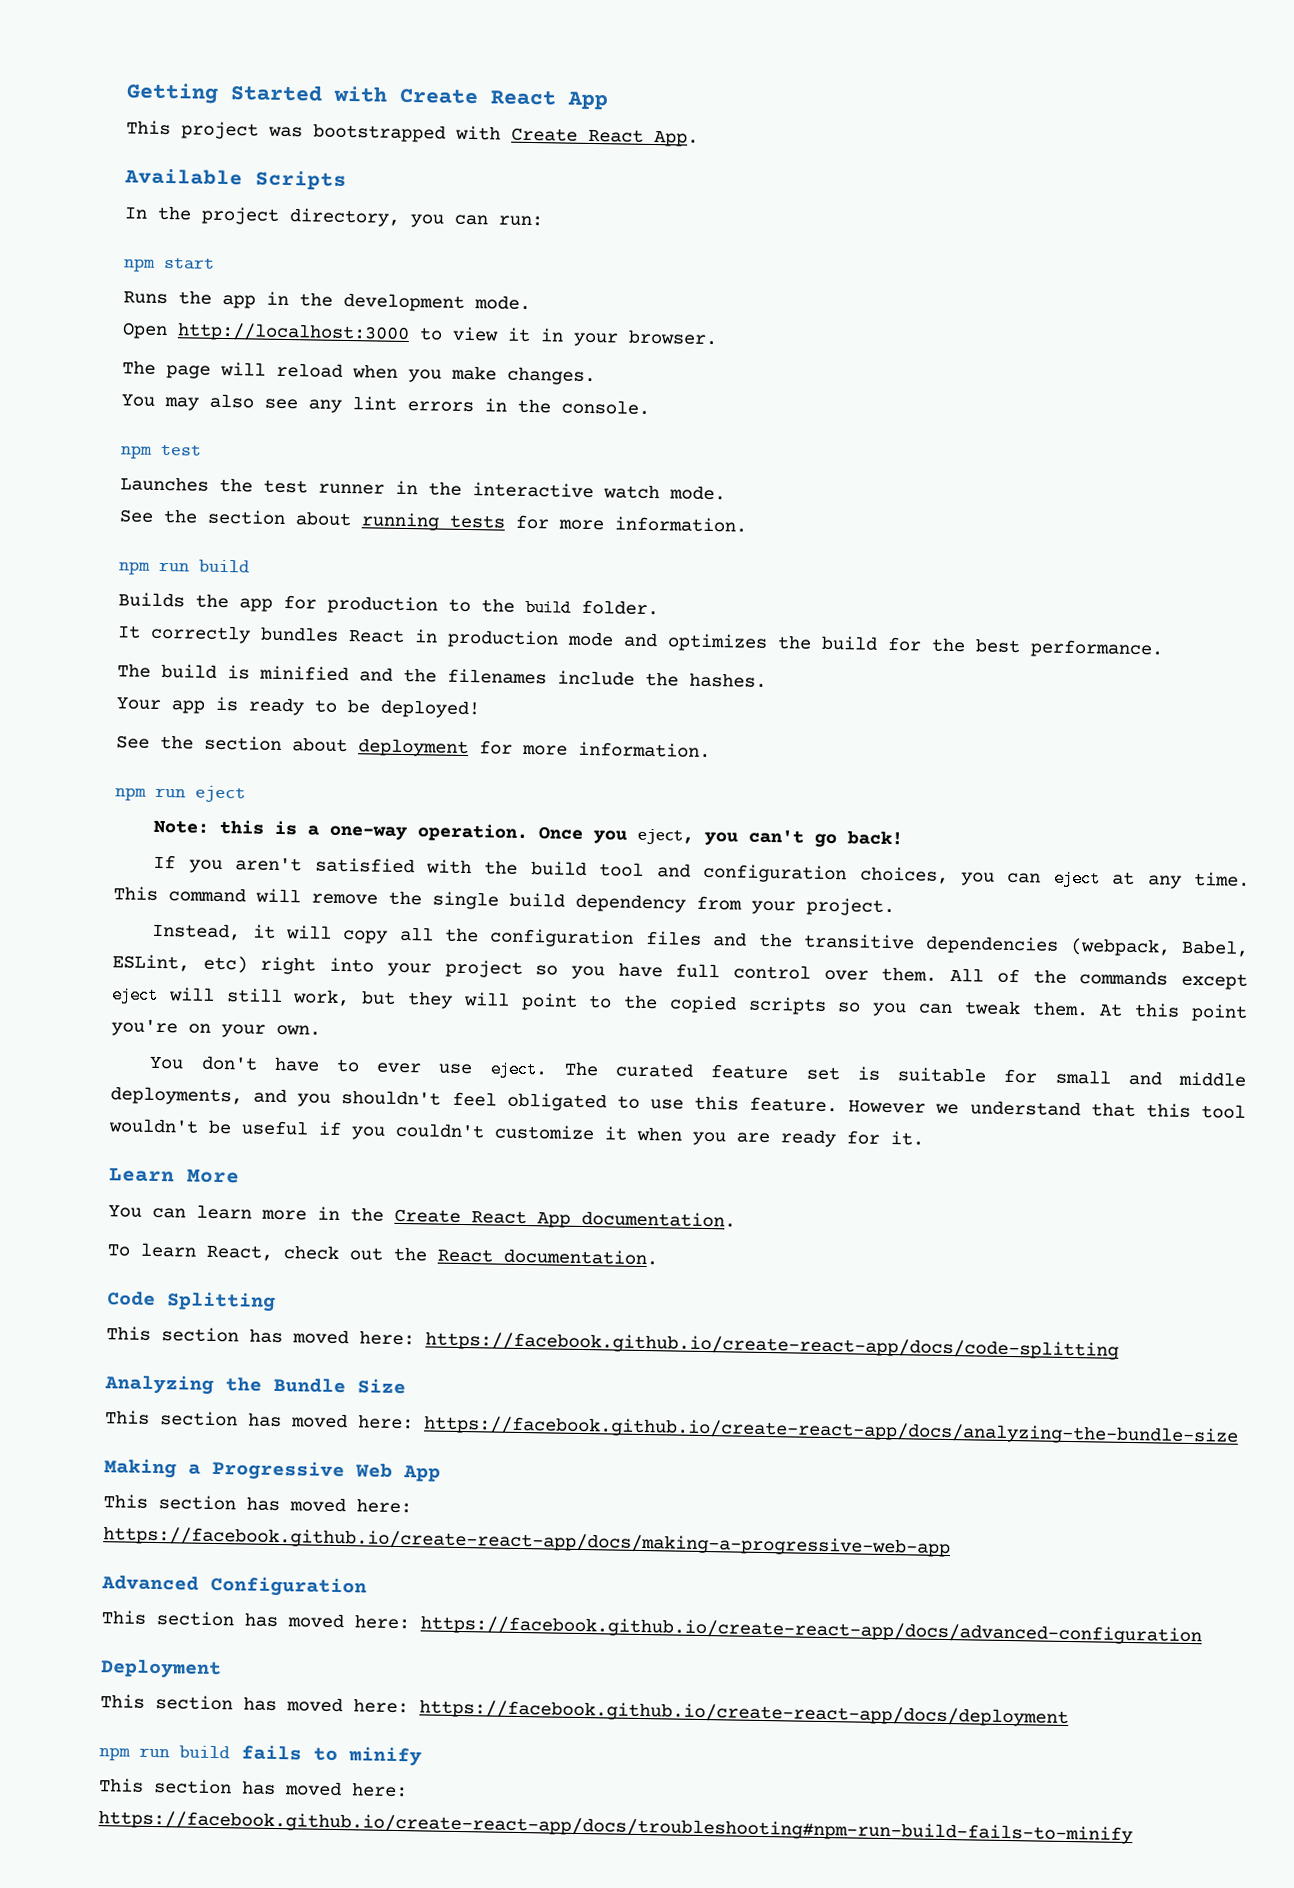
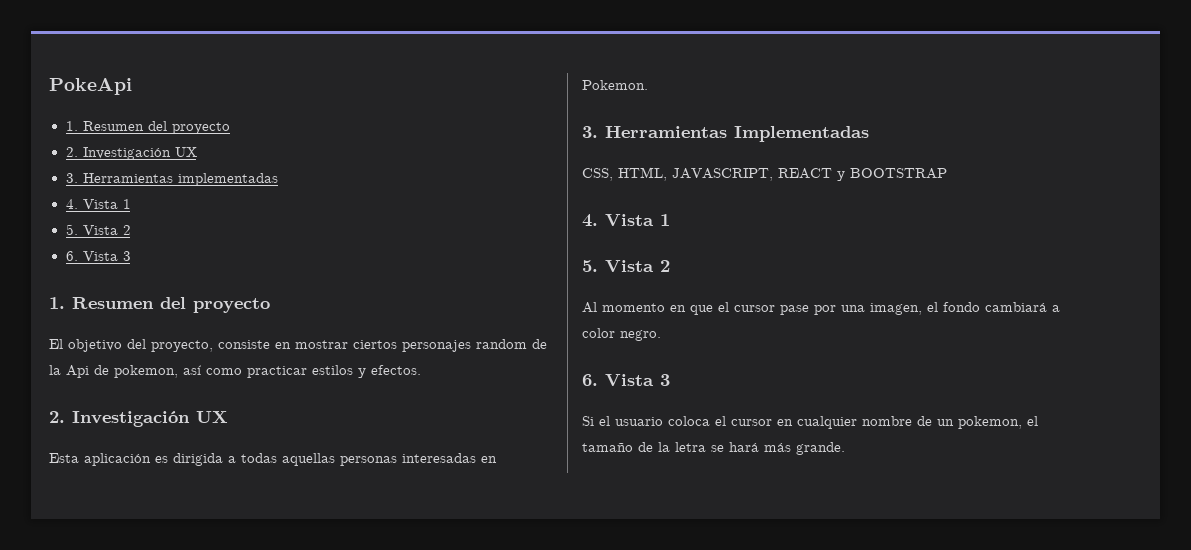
[126,82,608,111] [126,120,699,147] [124,168,347,190] [124,205,543,228] [123,257,215,272] [123,290,531,312] [122,322,718,347] [122,360,596,386] [121,393,650,415] [120,444,202,459] [120,476,726,501] [119,509,747,533] [118,559,250,575] [118,592,659,617] [117,624,1164,659] [117,663,767,688] [116,696,480,719] [116,734,711,759] [115,785,246,803] [153,819,904,848] [153,854,1250,889] [113,886,895,917] [152,922,1249,957] [112,954,1249,990] [111,986,1248,1022] [111,1019,321,1038] [149,1055,1246,1087] [110,1086,1246,1119] [108,1118,924,1148] [109,1167,240,1184] [108,1204,736,1228] [107,1242,658,1266] [107,1291,276,1312] [106,1326,1119,1360] [104,1374,406,1395] [105,1410,1239,1446] [104,1458,441,1482] [103,1494,412,1514] [103,1526,951,1558] [101,1575,367,1598] [101,1610,1202,1646] [100,1659,222,1680] [100,1694,1069,1728] [99,1744,422,1767] [99,1778,408,1798] [98,1810,1133,1845] Getting Started with Create React App // This project was bootstrapped with Create React App. // Available Scripts // In the project directory, you can run: // npm start // Runs the app in the development mode. // Open http://localhost:3000 to view it in your browser. // The page will reload when you make changes. // You may also see any lint errors in the console. // npm test // Launches the test runner in the interactive watch mode. // See the section about running tests for more information. // npm run build // Builds the app for production to the build folder. // It correctly bundles React in production mode and optimizes the build for the best performance. // The build is minified and the filenames include the hashes. // Your app is ready to be deployed! // See the section about deployment for more information. // npm run eject // Note: this is a one-way operation. Once you eject, you can't go back! // If you aren't satisfied with the build tool and configuration choices, you can eject at any time. This command will remove the single build dependency from your project. // Instead, it will copy all the configuration files and the transitive dependencies (webpack, Babel, ESLint, etc) right into your project so you have full control over them. All of the commands except eject will still work, but they will point to the copied scripts so you can tweak them. At this point you're on your own. // You don't have to ever use eject. The curated feature set is suitable for small and middle deployments, and you shouldn't feel obligated to use this feature. However we understand that this tool wouldn't be useful if you couldn't customize it when you are ready for it. // Learn More // You can learn more in the Create React App documentation. // To learn React, check out the React documentation. // Code Splitting // This section has moved here: https://facebook.github.io/create-react-app/docs/code-splitting // Analyzing the Bundle Size // This section has moved here: https://facebook.github.io/create-react-app/docs/analyzing-the-bundle-size // Making a Progressive Web App // This section has moved here: https://facebook.github.io/create-react-app/docs/making-a-progressive-web-app // Advanced Configuration // This section has moved here: https://facebook.github.io/create-react-app/docs/advanced-configuration // Deployment // This section has moved here: https://facebook.github.io/create-react-app/docs/deployment // npm run build fails to minify // This section has moved here: https://facebook.github.io/create-react-app/docs/troubleshooting#npm-run-build-fails-to-minify -> [49,78,132,95] [65,121,230,134] [65,147,197,160] [65,173,278,186] [65,199,131,209] [65,224,131,235] [65,251,131,261] [49,297,270,313] [49,339,547,352] [49,365,421,378] [49,411,228,427] [49,453,497,466] [582,80,648,90] [582,126,869,142] [582,167,947,181] [582,214,670,227] [582,260,670,272] [582,302,1060,315] [582,328,661,341] [582,374,670,386] [582,416,1038,429] [582,442,845,455] PokeApi // 1. Resumen del proyecto // 2. Investigación UX // 3. Herramientas implementadas // 4. Vista 1 // 5. Vista 2 // 6. Vista 3 // 1. Resumen del proyecto // El objetivo del proyecto, consiste en mostrar ciertos personajes random de la Api de pokemon, así como practicar estilos y efectos. // 2. Investigación UX // Esta aplicación es dirigida a todas aquellas personas interesadas en Pokemon. // 3. Herramientas Implementadas // CSS, HTML, JAVASCRIPT, REACT y BOOTSTRAP // 4. Vista 1 // 5. Vista 2 // Al momento en que el cursor pase por una imagen, el fondo cambiará a color negro. // 6. Vista 3 // Si el usuario coloca el cursor en cualquier nombre de un pokemon, el tamaño de la letra se hará más grande.

